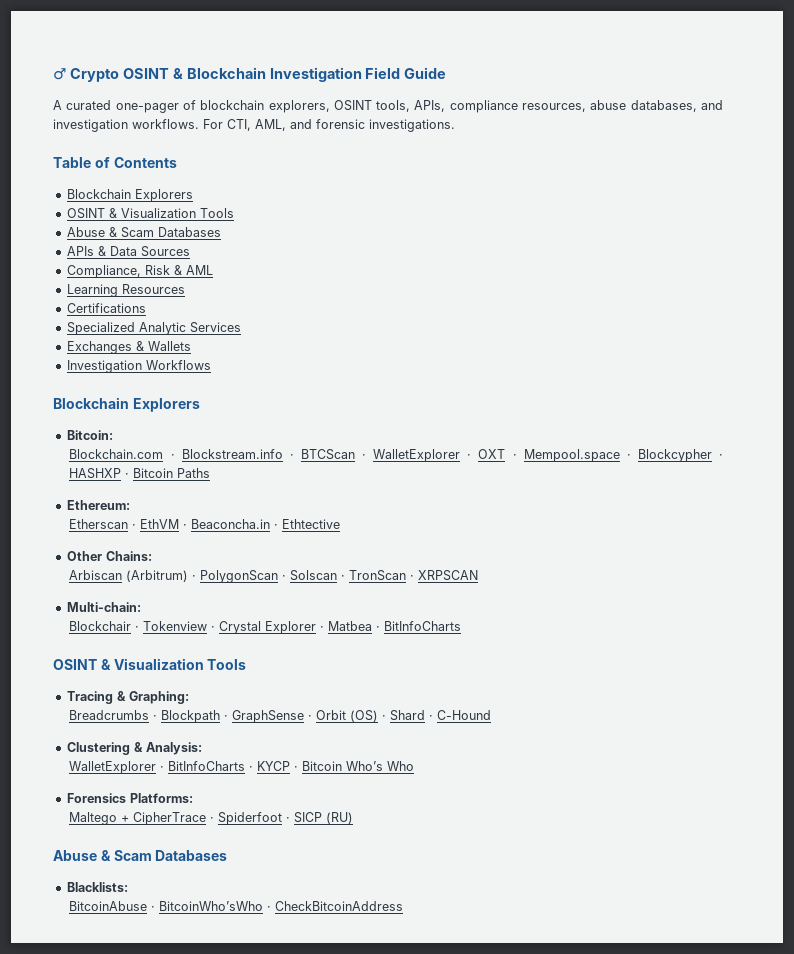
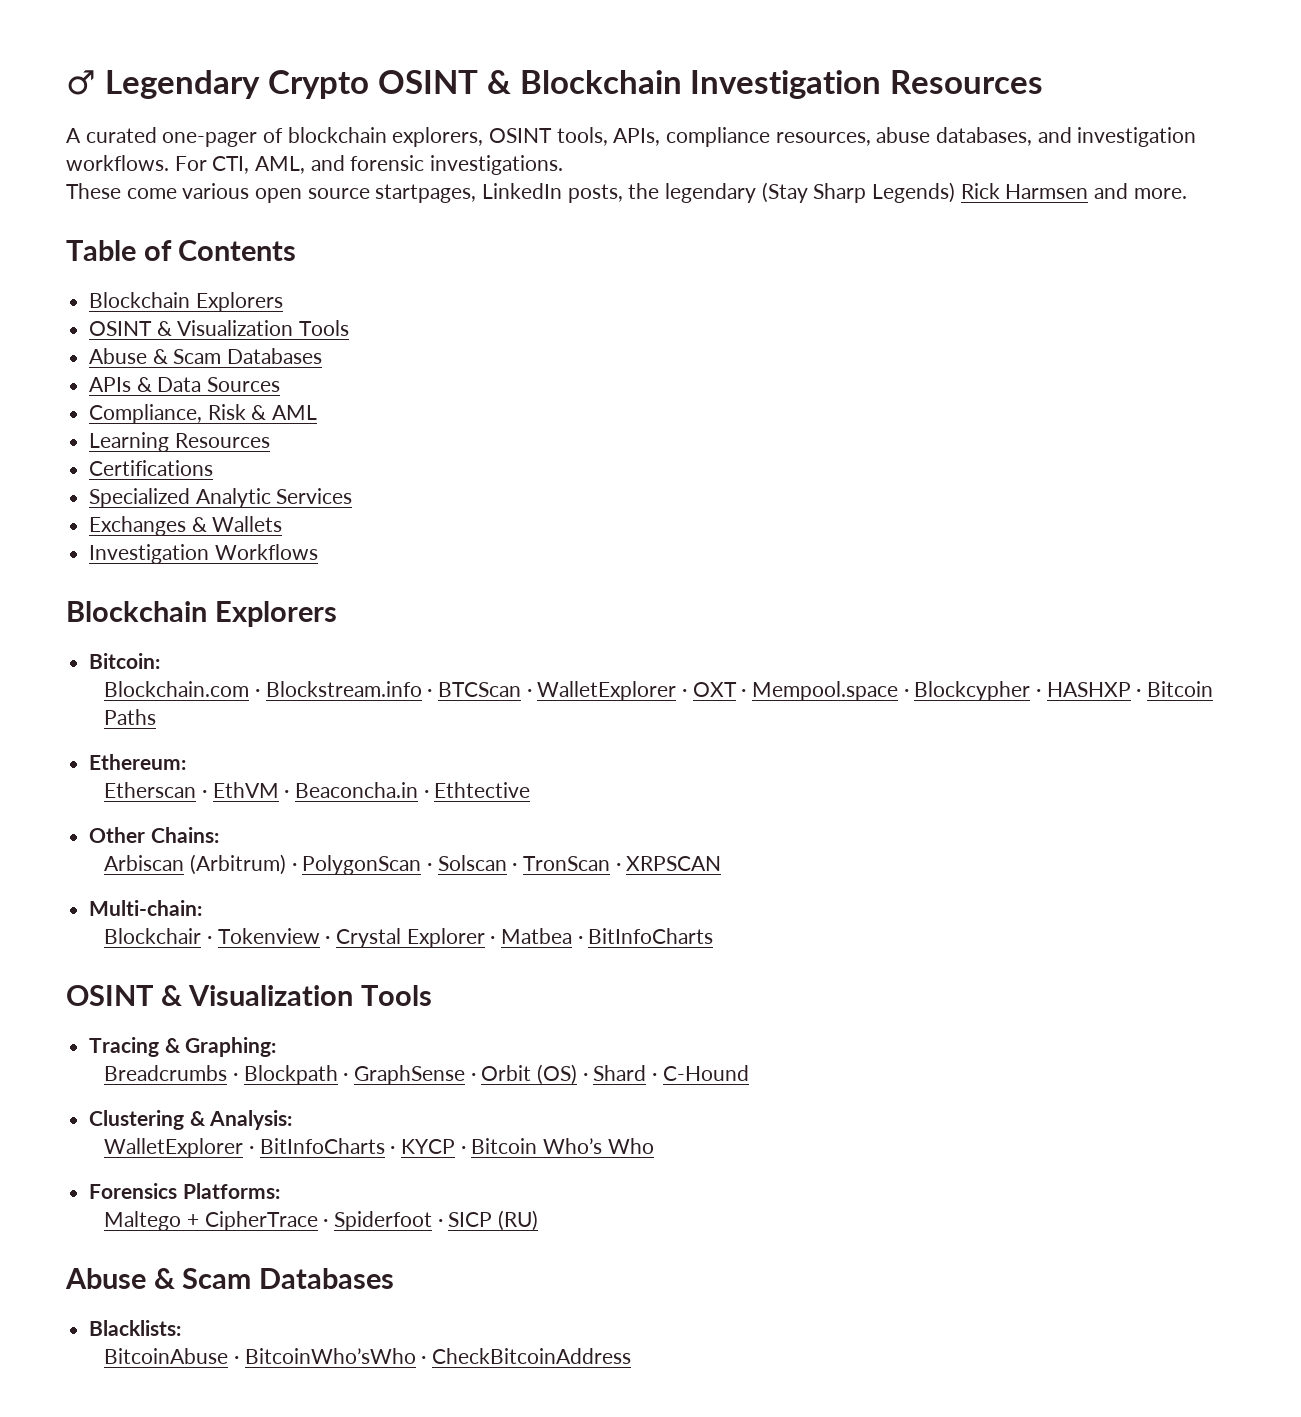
(66, 74) none -> [104,70,260,99] Legendary
[365,67,447,79] Field Guide -> [890,70,1044,94] Resources
(455, 125) none -> [66,182,1187,203] // These come various open source startpages, LinkedIn posts, the legendary (Stay Sharp Legends) Rick Harmsen and more.

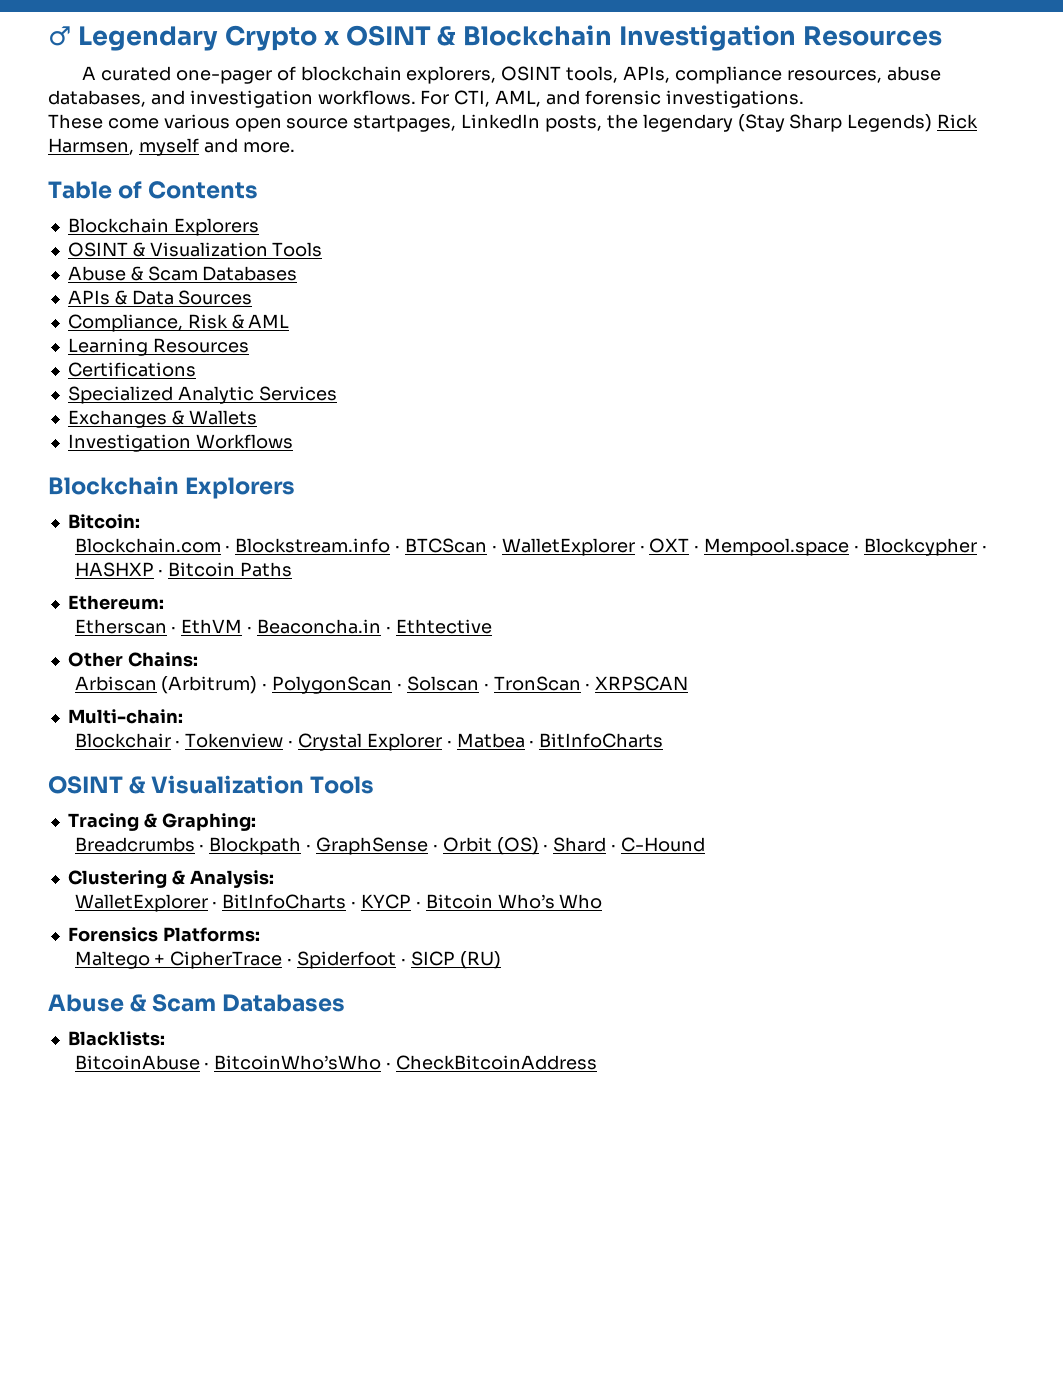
(369, 84) none -> [323,31,340,45] x
[1005,184,1089,199] Harmsen -> [48,138,199,156] Harmsen, myself

